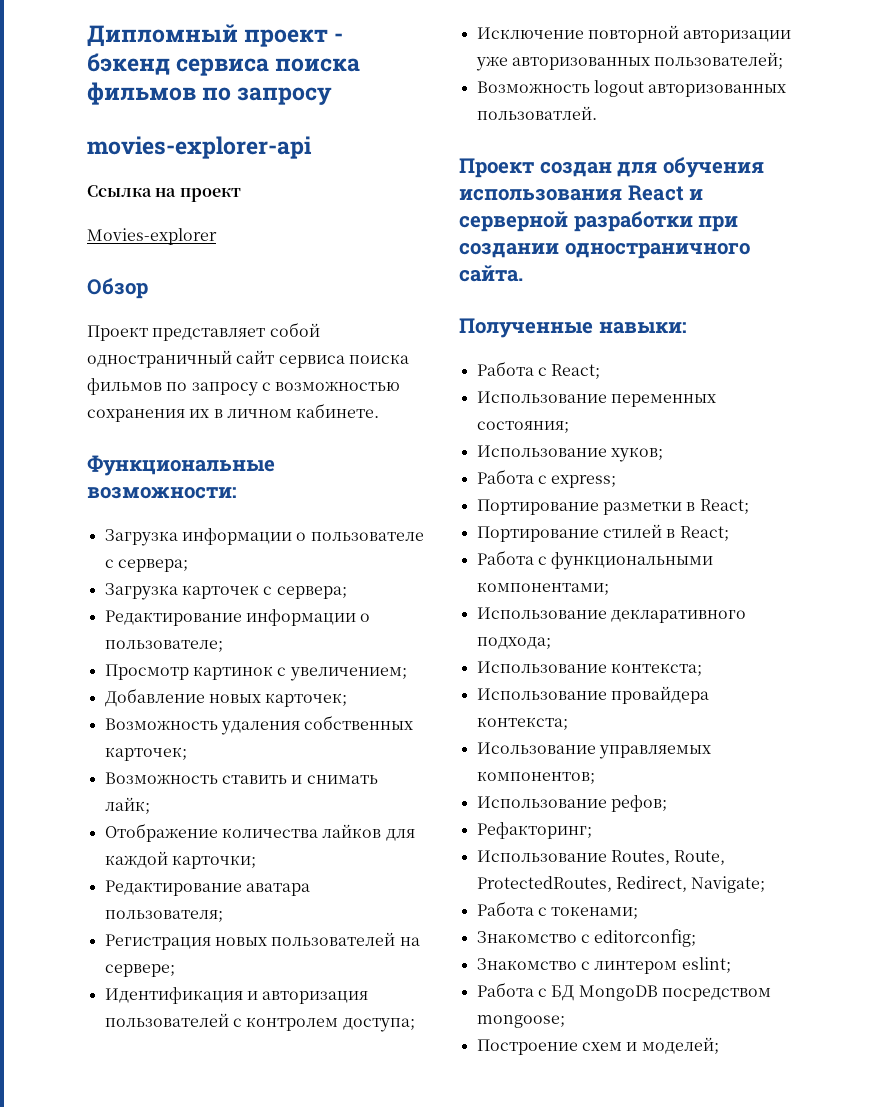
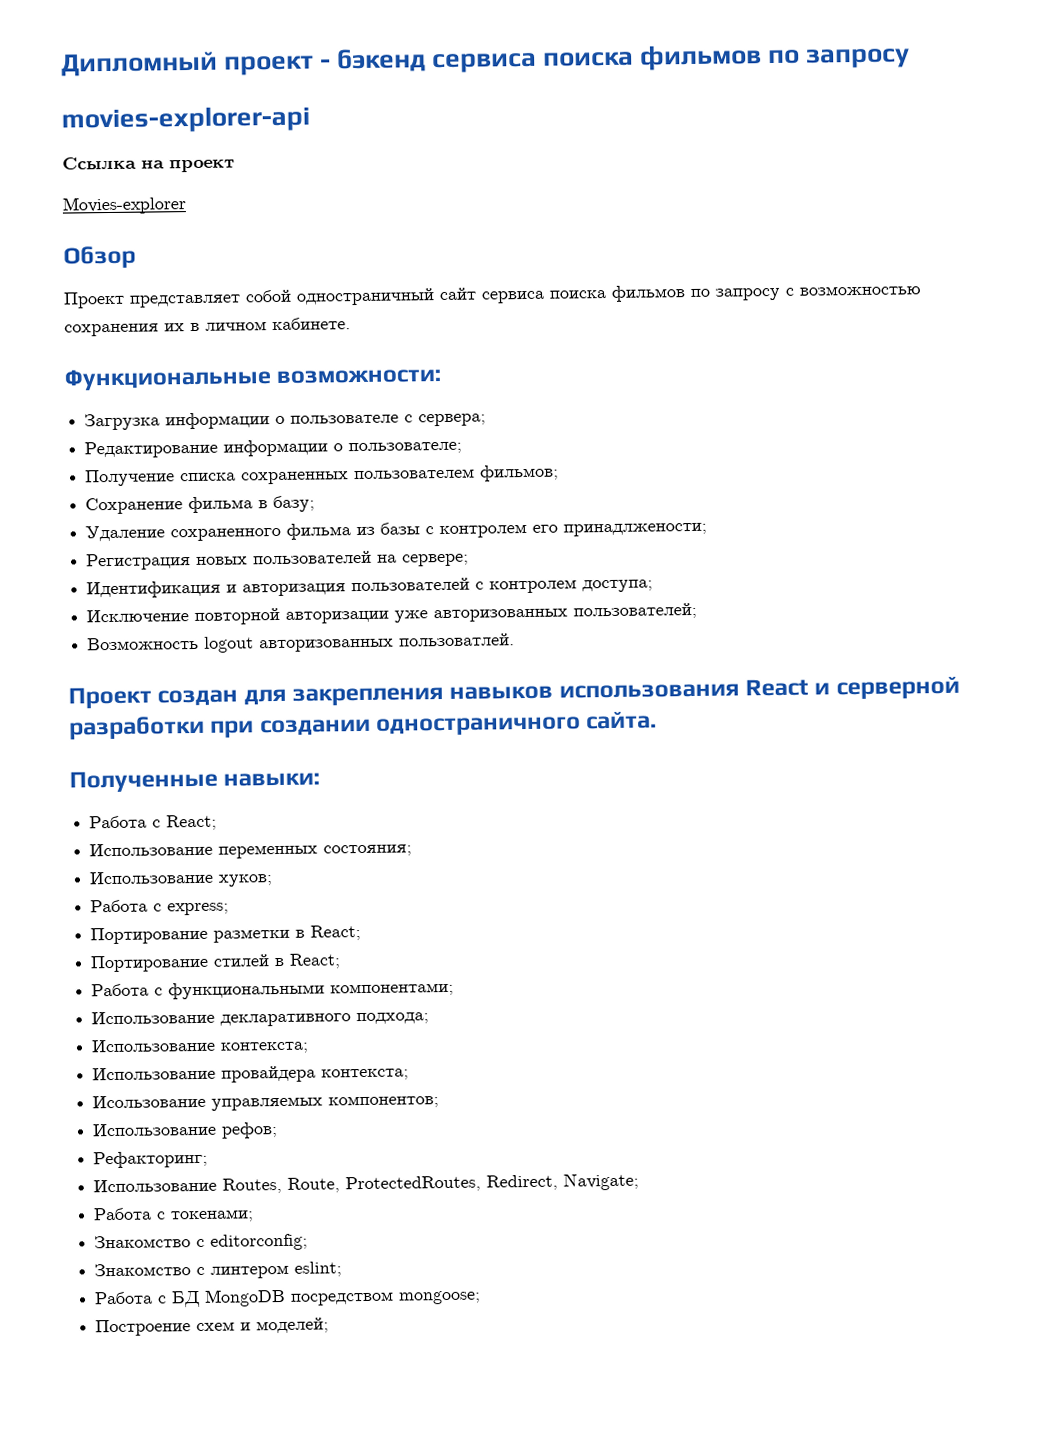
[104,583,347,600] // Загрузка карточек с сервера; -> (487, 420) none
[104,664,407,681] [104,688,348,707] [104,715,414,735] [104,747,187,761] [104,772,378,784] [104,797,150,814] [104,823,415,842] [104,851,256,869] [104,880,310,896] [104,910,223,922] Просмотр картинок с увеличением; // Добавление новых карточек; // Возможность удаления собственных карточек; // Возможность ставить и снимать лайк; // Отображение количества лайков для каждой карточки; // Редактирование аватара пользователя; -> [85,464,560,487] [85,495,316,515] [85,522,708,542] Получение списка сохраненных пользователем фильмов; // Сохранение фильма в базу; // Удаление сохраненного фильма из базы с контролем его принадлжености;
[662,157,764,178] обучения -> [292,685,554,706] закрепления навыков

